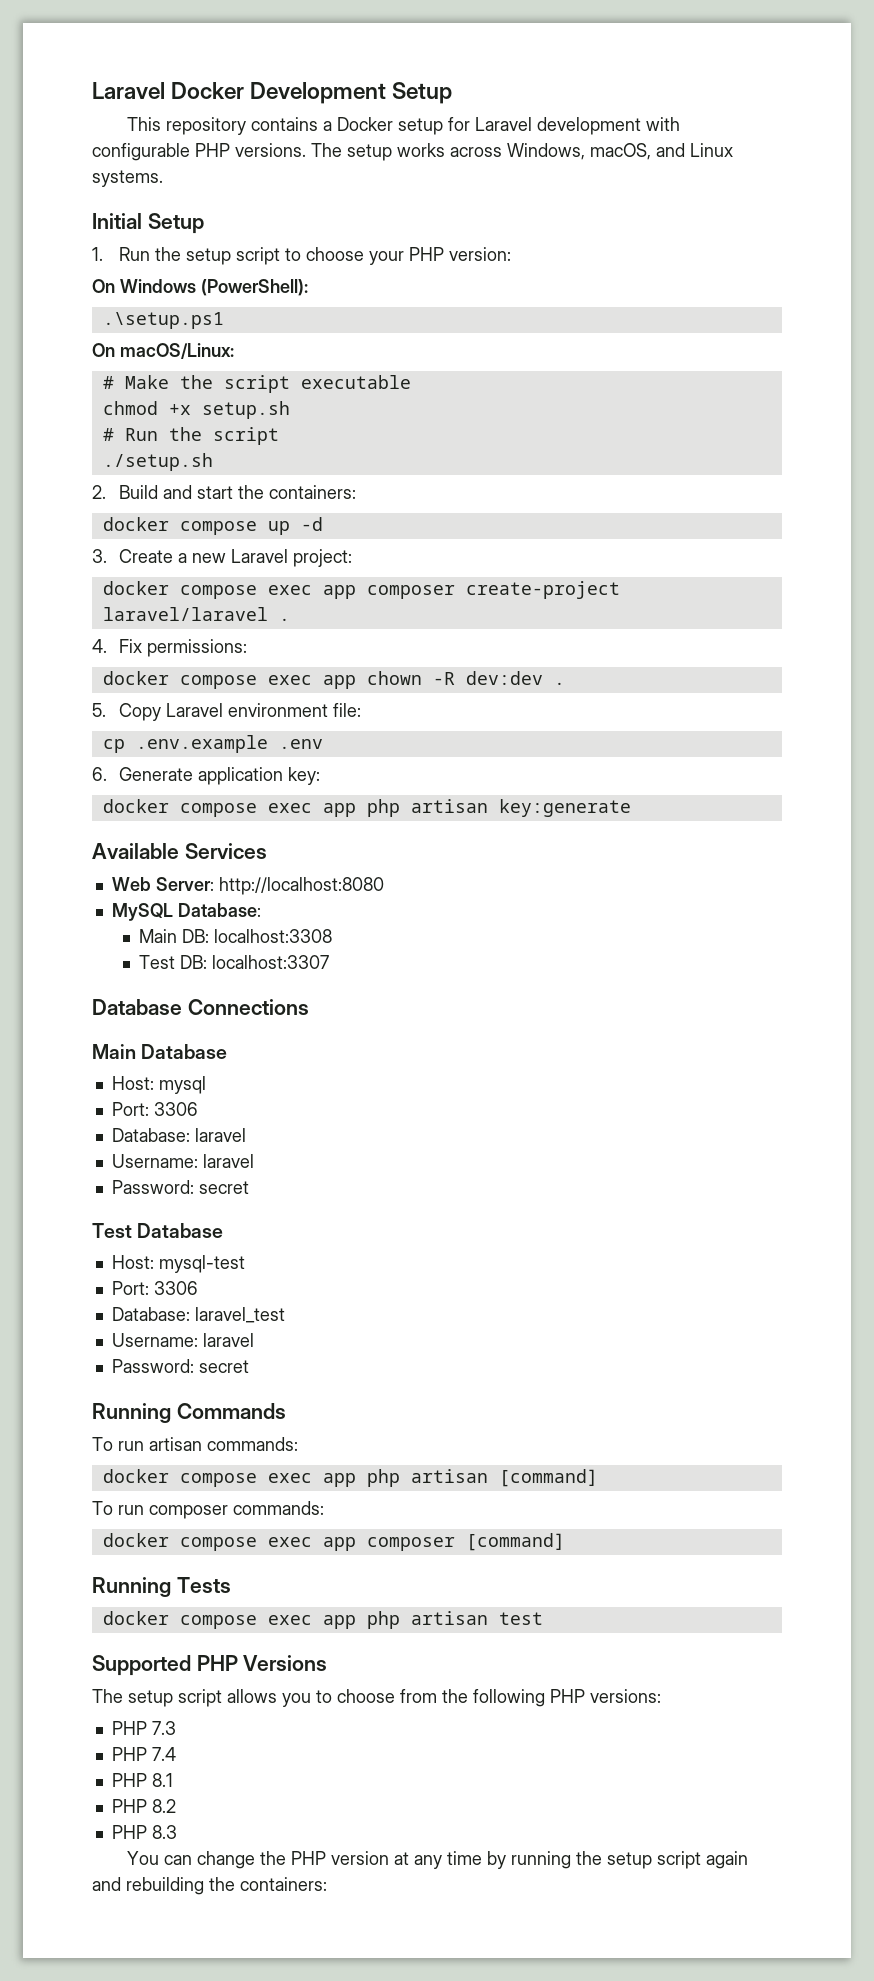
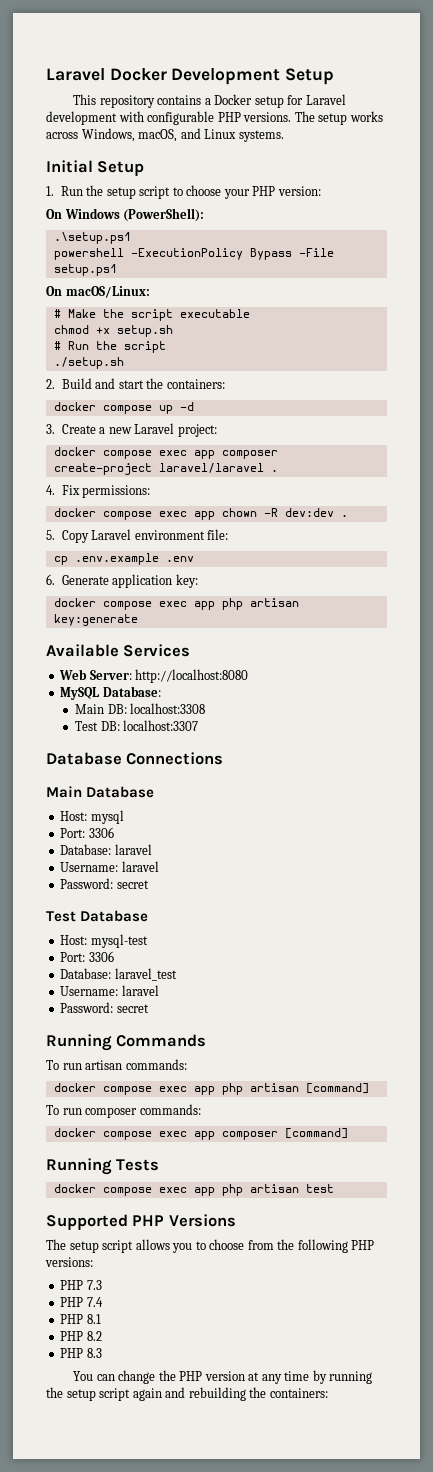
(224, 320) none -> [53,248,334,260] [53,264,117,276] // powershell -ExecutionPolicy Bypass -File setup.ps1

